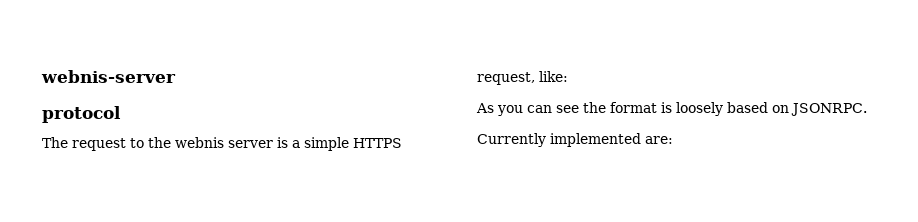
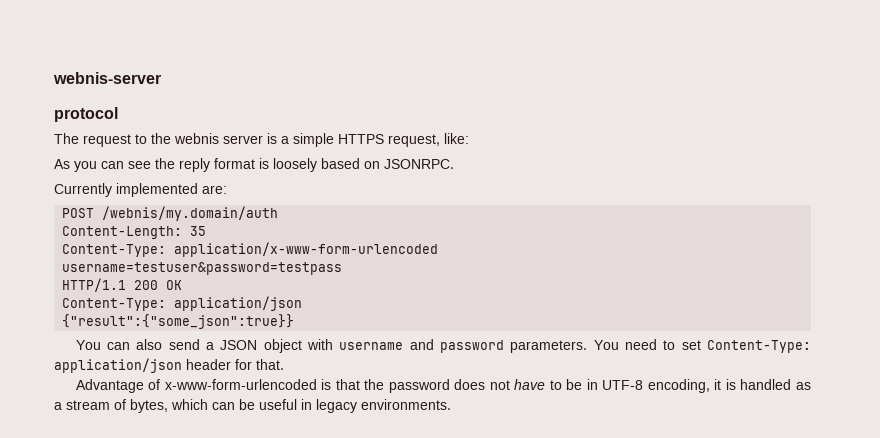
(606, 107) none -> [179,158,210,172] reply
(673, 140) none -> [62,206,279,221] [62,226,207,239] [62,242,439,257] [62,262,343,275] [62,278,183,292] [62,296,303,311] [62,314,295,329] [75,339,811,353] [54,358,284,373] [75,379,811,393] [54,399,451,413] // POST /webnis/my.domain/auth // Content-Length: 35 // Content-Type: application/x-www-form-urlencoded // username=testuser&password=testpass // HTTP/1.1 200 OK // Content-Type: application/json // {"result":{"some_json":true}} // You can also send a JSON object with username and password parameters. You need to set Content-Type: application/json header for that. // Advantage of x-www-form-urlencoded is that the password does not have to be in UTF-8 encoding, it is handled as a stream of bytes, which can be useful in legacy environments.

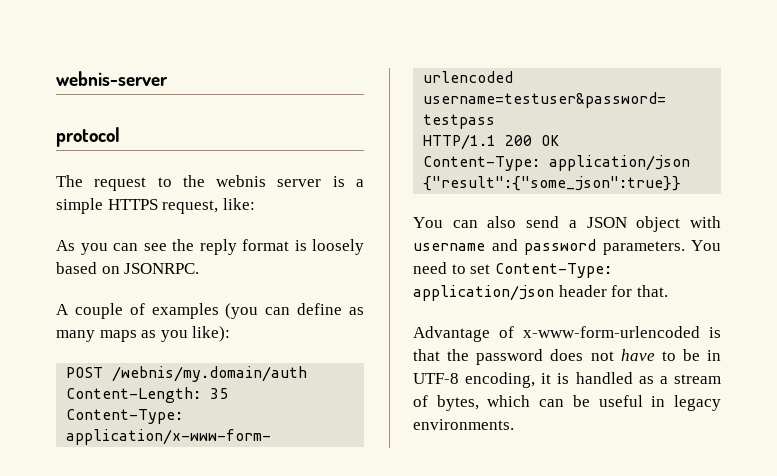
[54,183,227,197] Currently implemented are: -> [56,303,364,319] [56,326,231,342] A couple of examples (you can define as many maps as you like):

